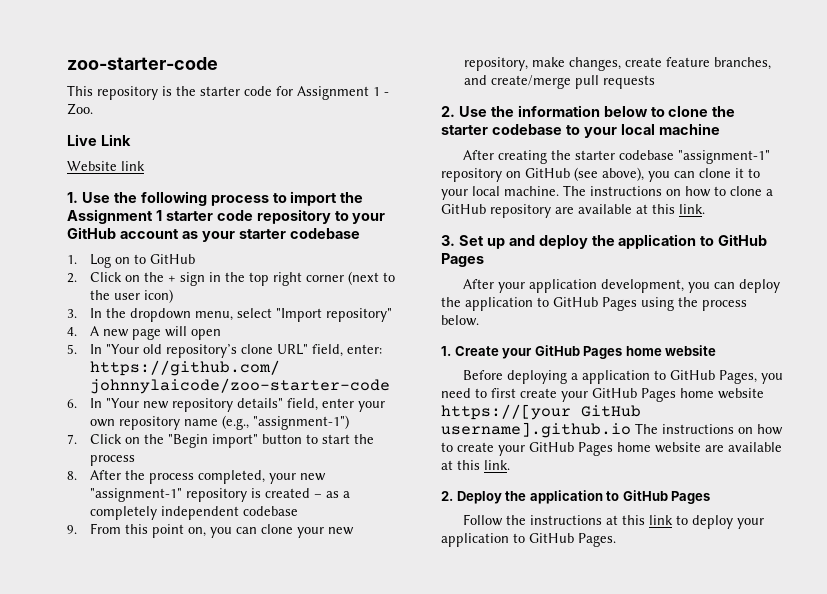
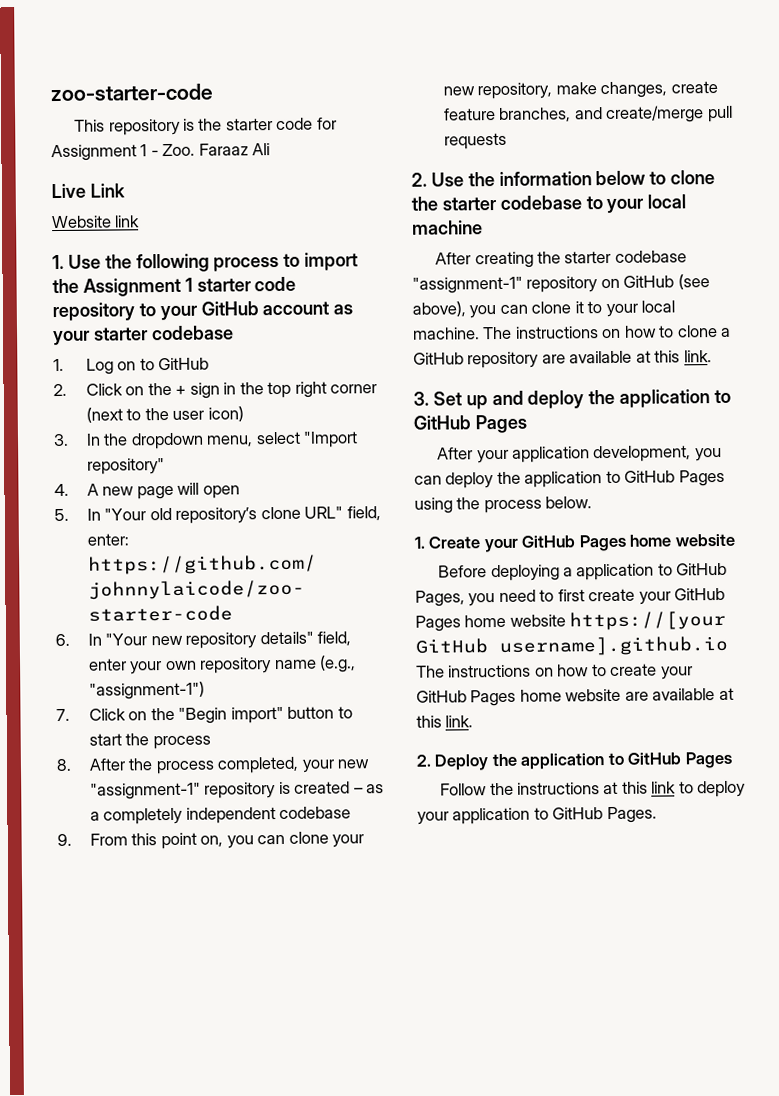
(93, 109) none -> [198,143,271,156] Faraaz Ali

